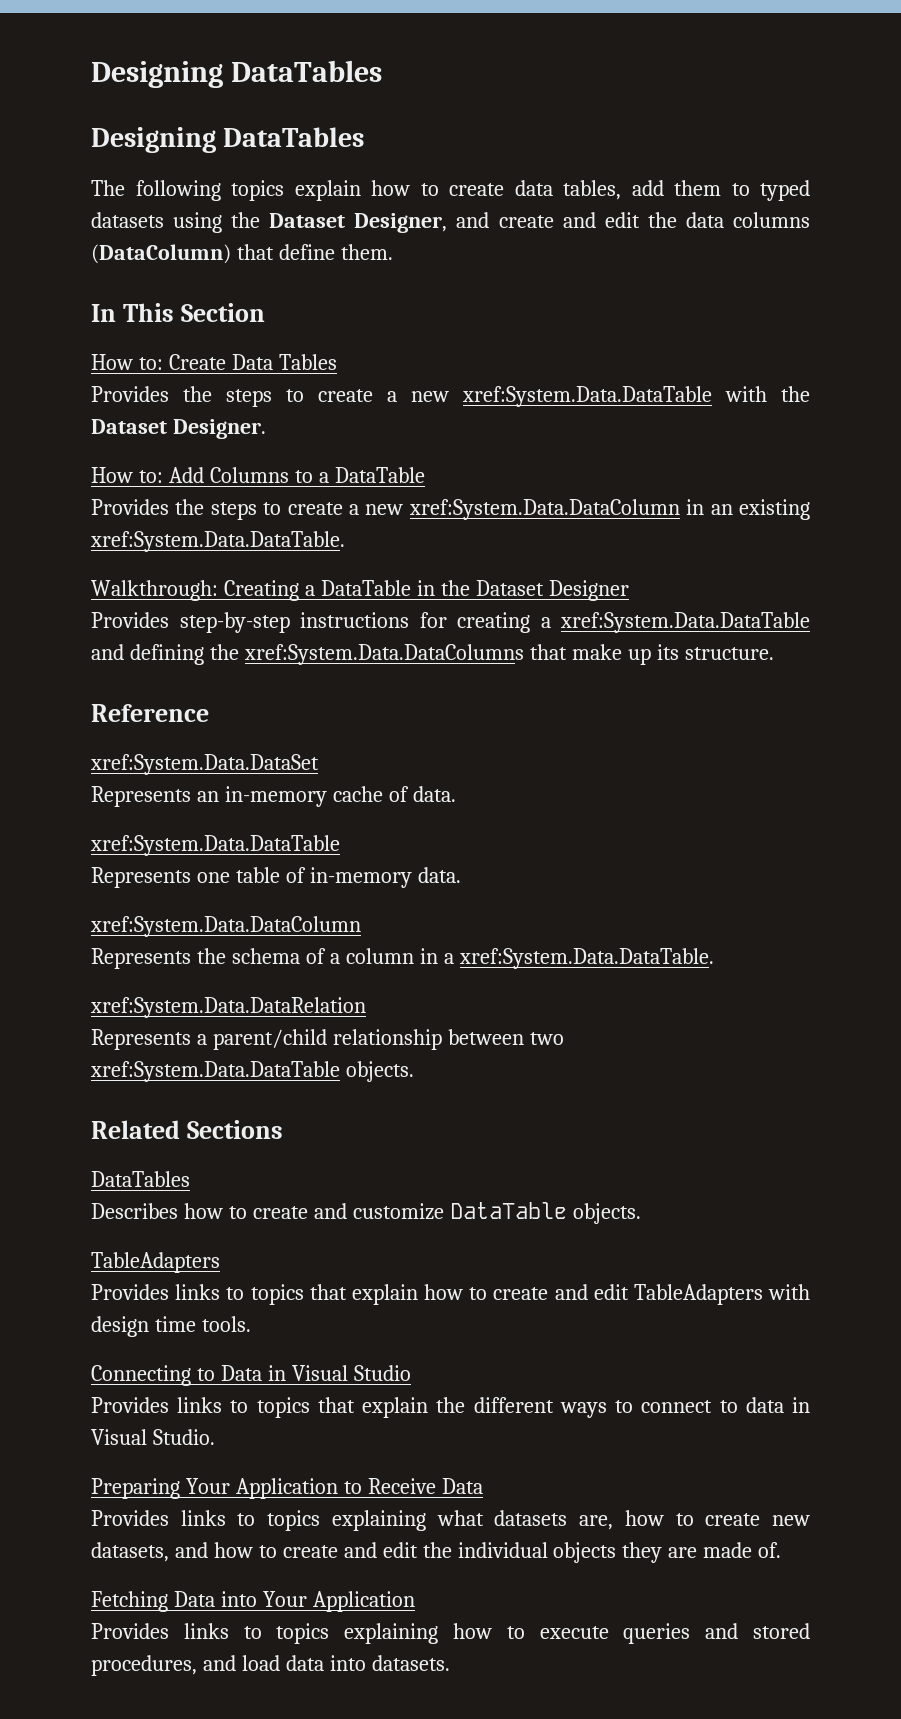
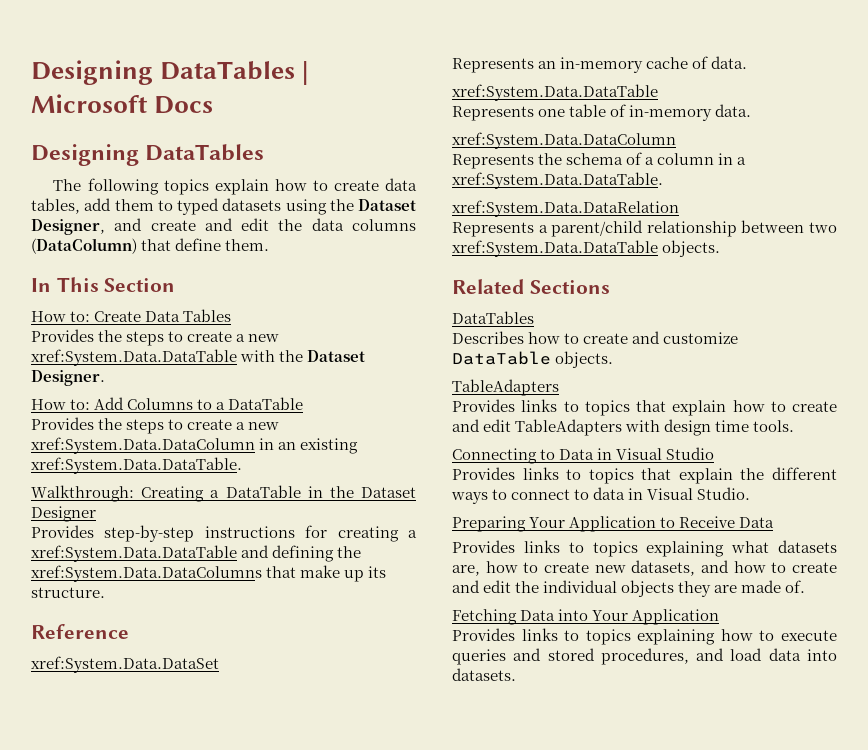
[91,60,383,88] Designing DataTables -> [31,60,309,85] [31,94,214,114] Designing DataTables | Microsoft Docs

